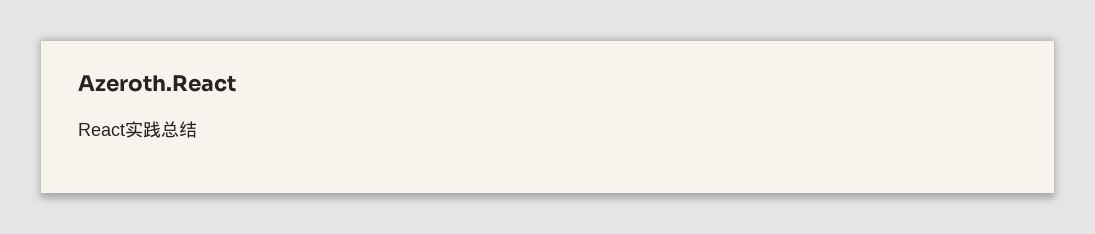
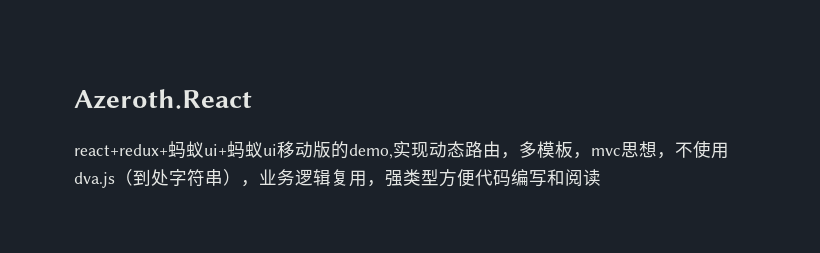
[78,121,197,138] React实践总结 -> [74,140,729,159] [74,169,601,188] react+redux+蚂蚁ui+蚂蚁ui移动版的demo,实现动态路由，多模板，mvc思想，不使用dva.js（到处字符串），业务逻辑复用，强类型方便代码编写和阅读

